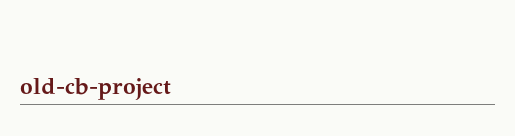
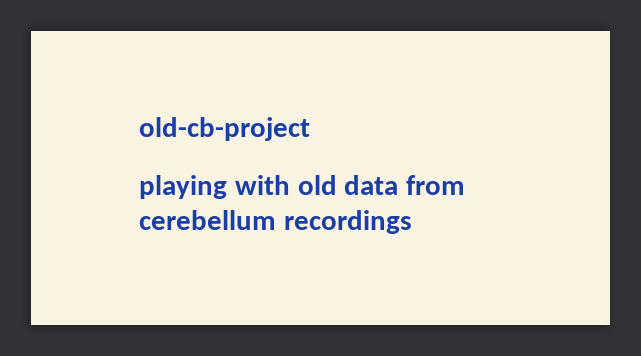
(171, 89) none -> [139,175,466,199] [139,210,412,234] // playing with old data from cerebellum recordings

